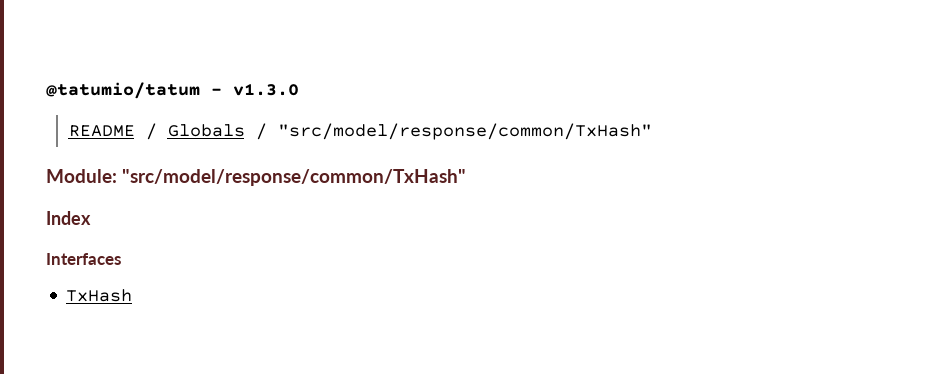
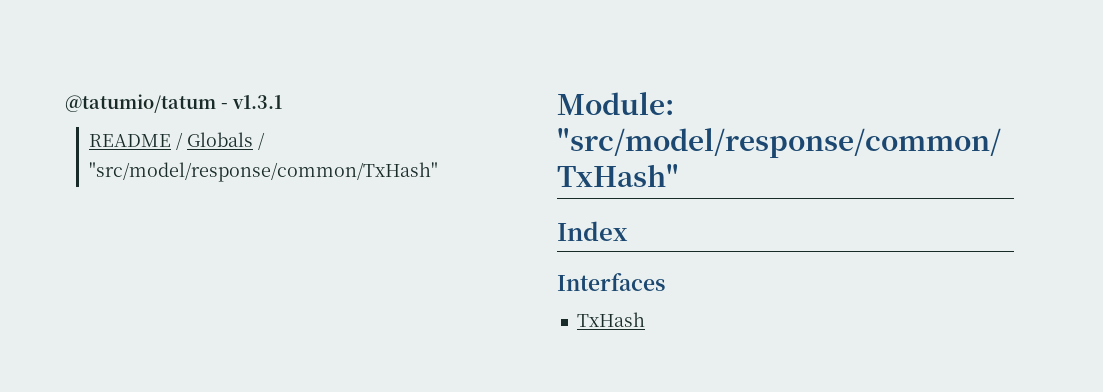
[233,83,299,96] v1.3.0 -> [232,95,282,109] v1.3.1

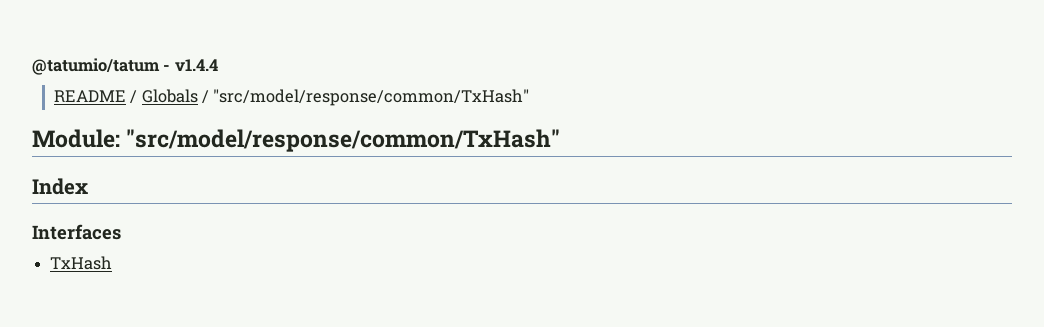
[232,95,282,109] v1.3.1 -> [174,59,218,71] v1.4.4

